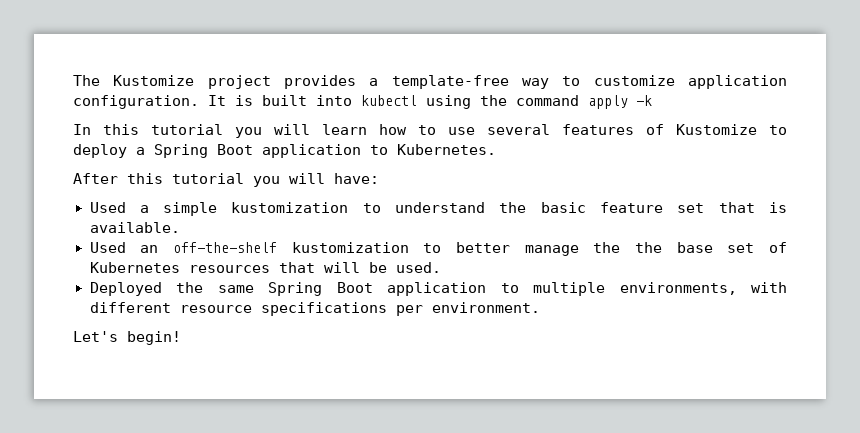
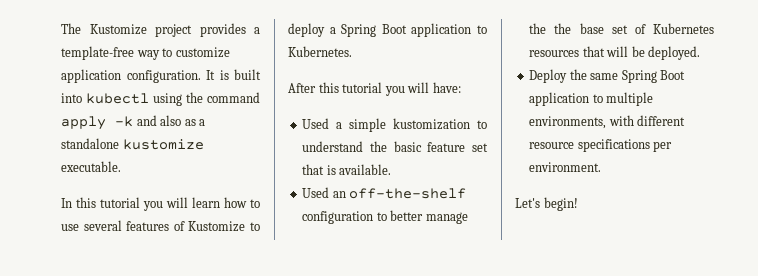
(652, 100) none -> [136,115,206,126] [61,138,204,150] [61,161,121,172] and also as a standalone kustomize executable.
[291,242,409,253] kustomization -> [302,211,374,224] configuration
[395,262,441,273] [89,282,162,296] used. // Deployed -> [648,46,701,60] [529,69,568,83] deployed. // Deploy

